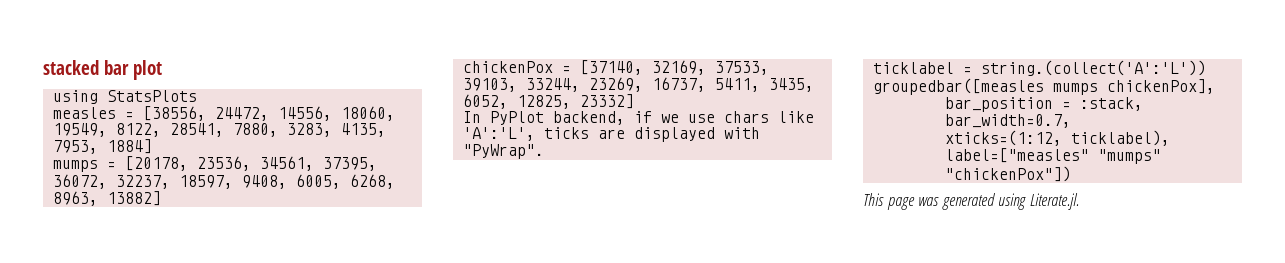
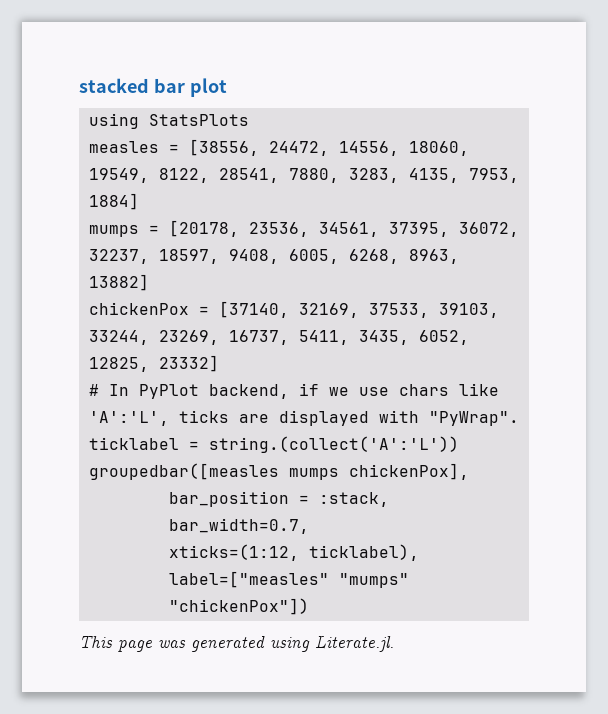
(635, 101) none -> [88,384,99,396] #

